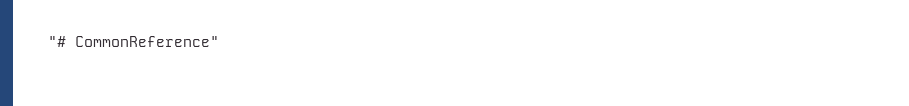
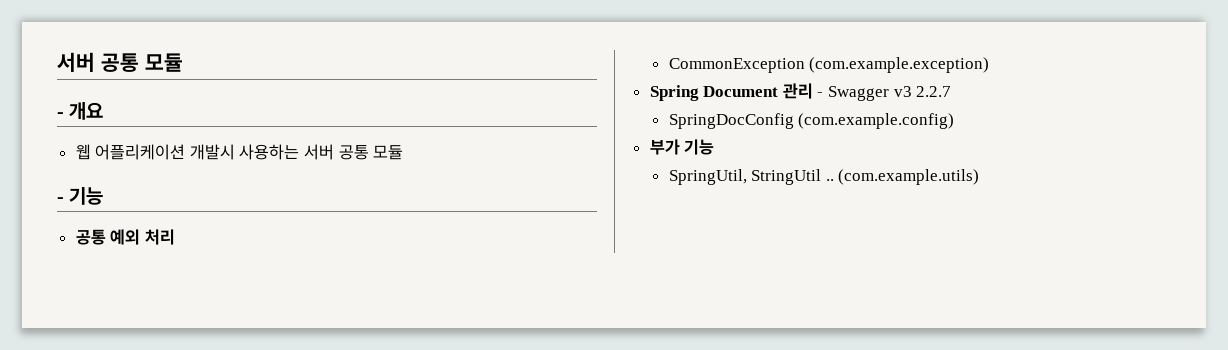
[48,36,219,47] "# CommonReference" -> [57,52,183,72] [57,102,104,120] [75,144,404,160] [57,187,104,205] [75,229,175,245] [668,57,990,73] [649,83,952,101] [668,113,955,129] [649,139,715,155] [668,169,980,185] 서버 공통 모듈 // - 개요 // 웹 어플리케이션 개발시 사용하는 서버 공통 모듈 // - 기능 // 공통 예외 처리 // CommonException (com.example.exception) // Spring Document 관리 - Swagger v3 2.2.7 // SpringDocConfig (com.example.config) // 부가 기능 // SpringUtil, StringUtil .. (com.example.utils)

